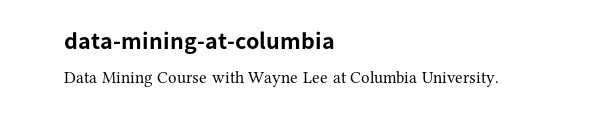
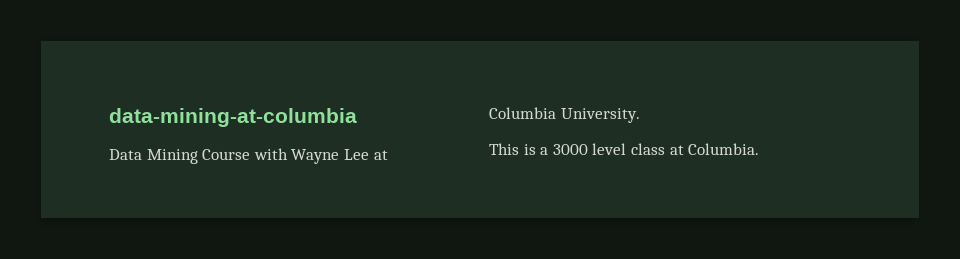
(499, 79) none -> [489,143,760,155] // This is a 3000 level class at Columbia.

